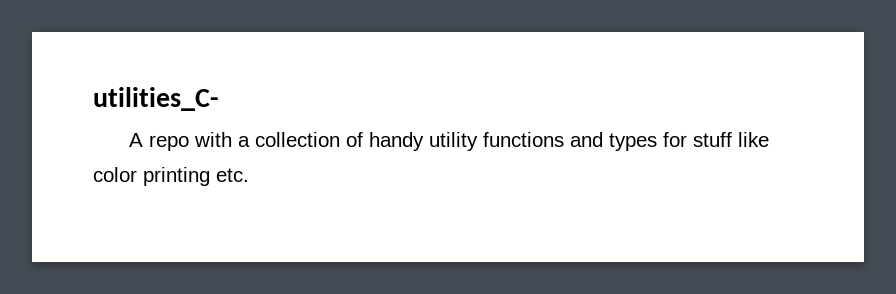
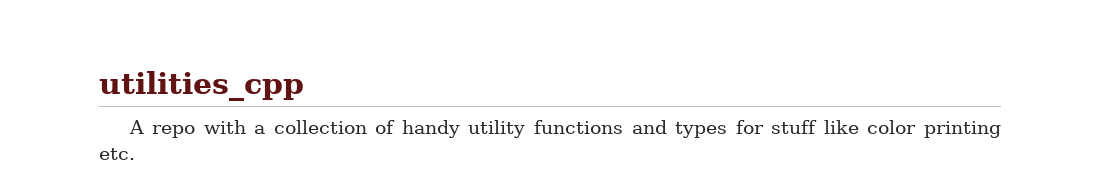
[93,87,219,111] utilities_C- -> [99,71,304,101] utilities_cpp

